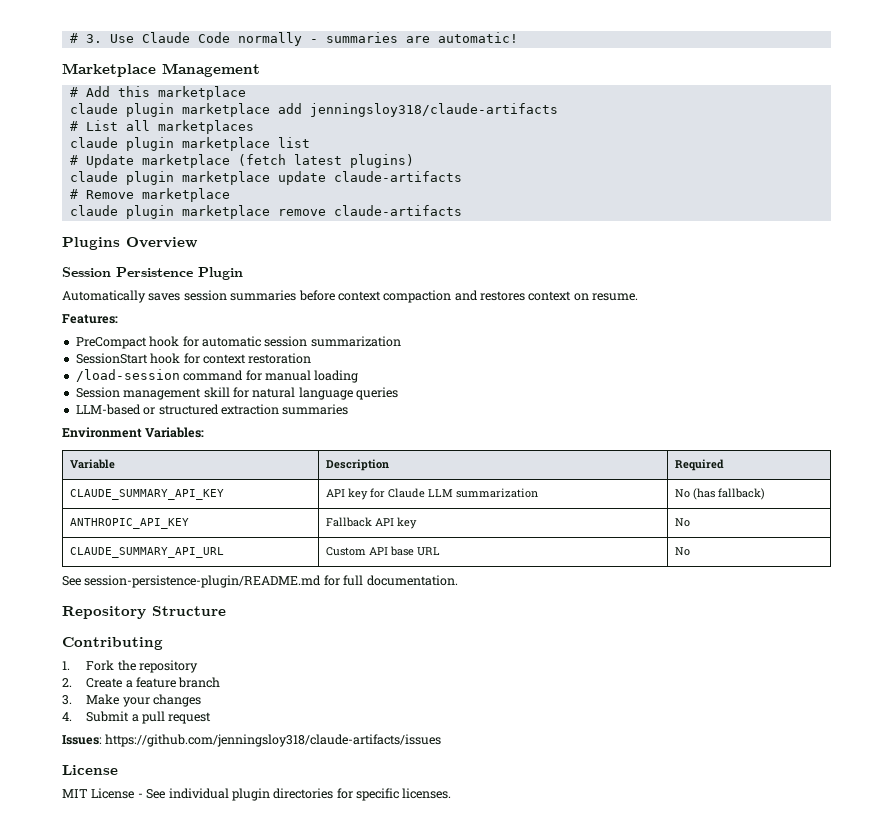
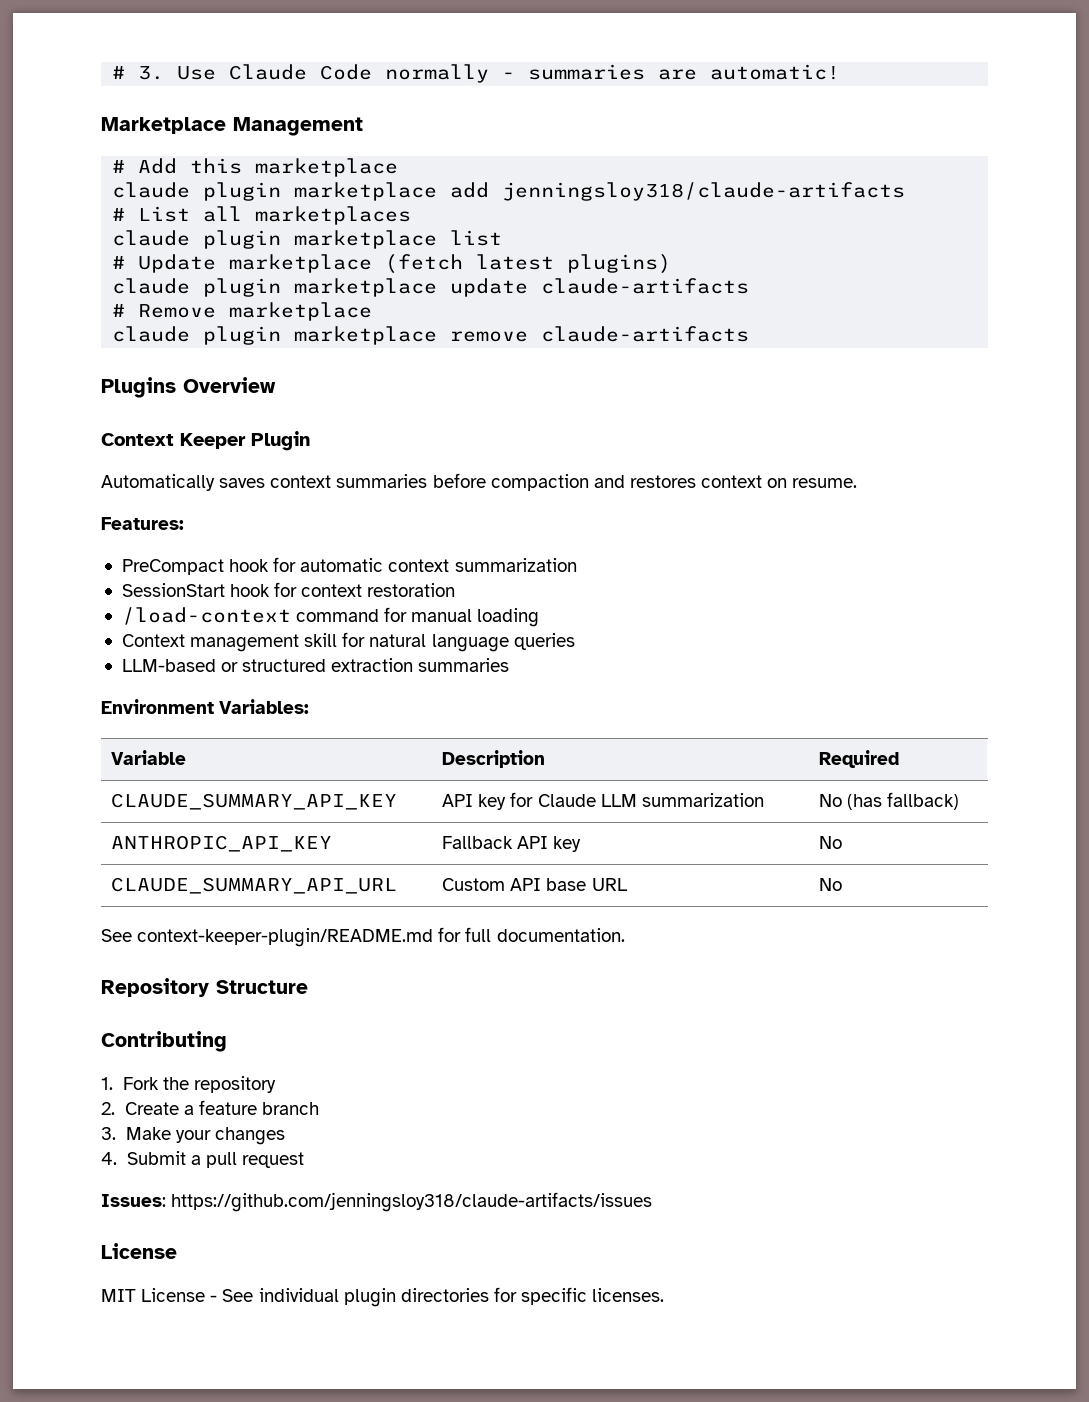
[62,267,193,277] Session Persistence -> [101,433,246,449] Context Keeper
[183,290,227,301] session -> [270,475,332,488] context
[337,291,381,301] context -> (486, 480) none
[264,336,308,347] session -> [388,559,450,572] context
[75,369,180,382] /load-session -> [121,607,291,625] /load-context
[75,387,120,398] Session -> [121,634,185,647] Context
[84,575,322,588] session-persistence-plugin/README.md -> [137,928,434,947] context-keeper-plugin/README.md

